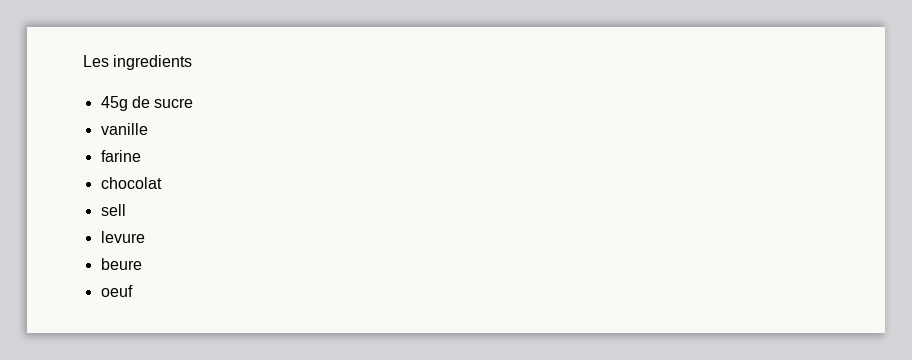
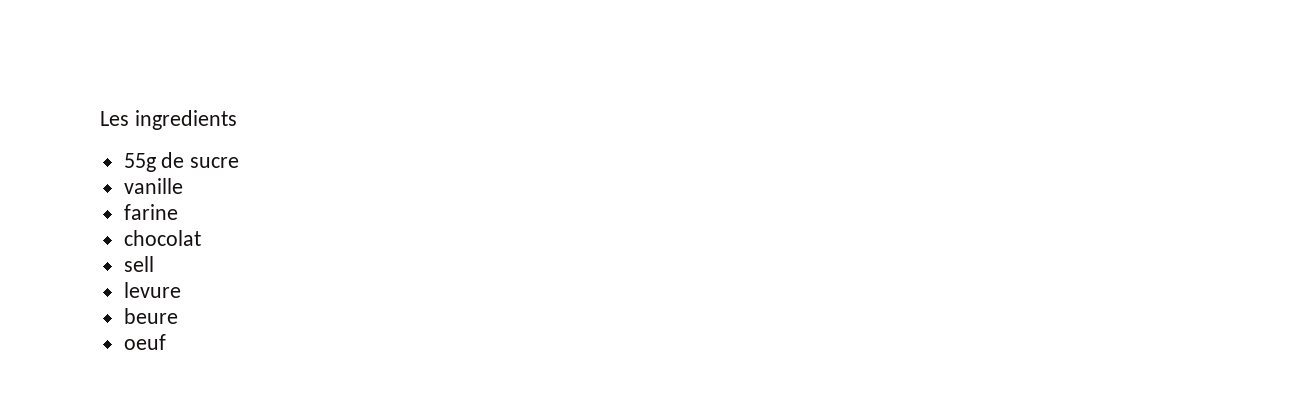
[100,96,128,111] 45g -> [123,153,156,172] 55g

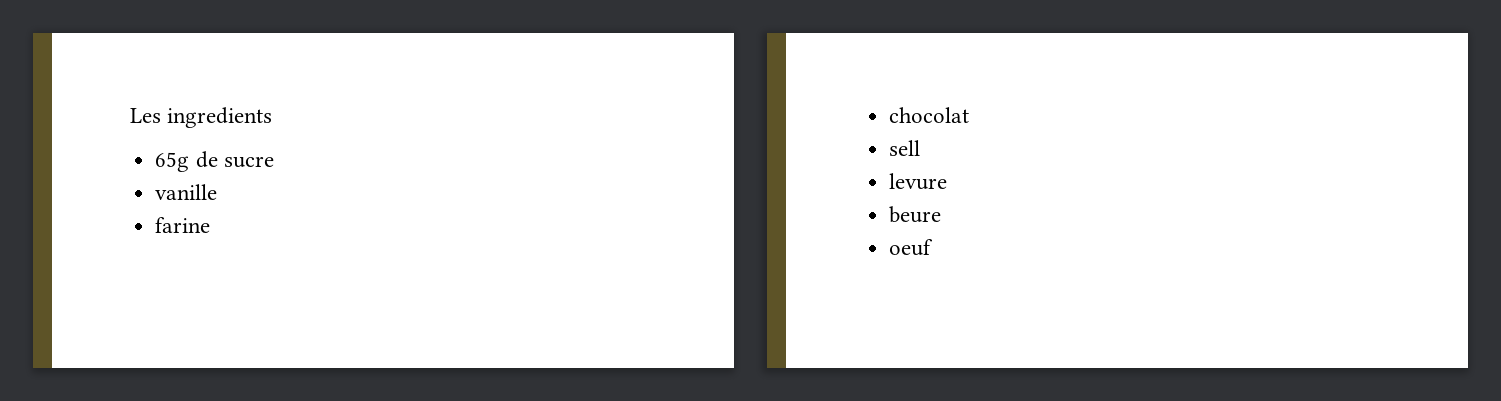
[123,153,156,172] 55g -> [155,152,190,172] 65g

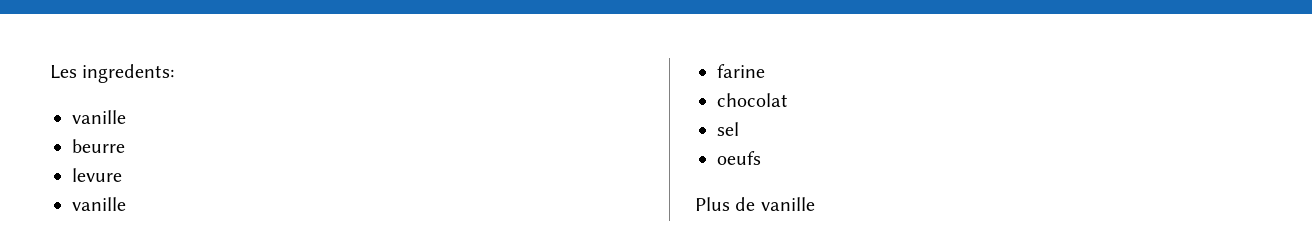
[167,107,273,128] [155,151,274,172] ingredients // 65g de sucre -> [82,64,175,83] [72,110,126,124] [72,139,125,153] [72,168,122,182] ingredents: // vanille // beurre // levure
[889,140,921,156] [889,173,948,190] [889,206,942,223] [889,239,934,256] sell // levure // beure // oeuf -> [717,122,739,136] [717,151,761,165] [695,197,815,211] sel // oeufs // Plus de vanille

